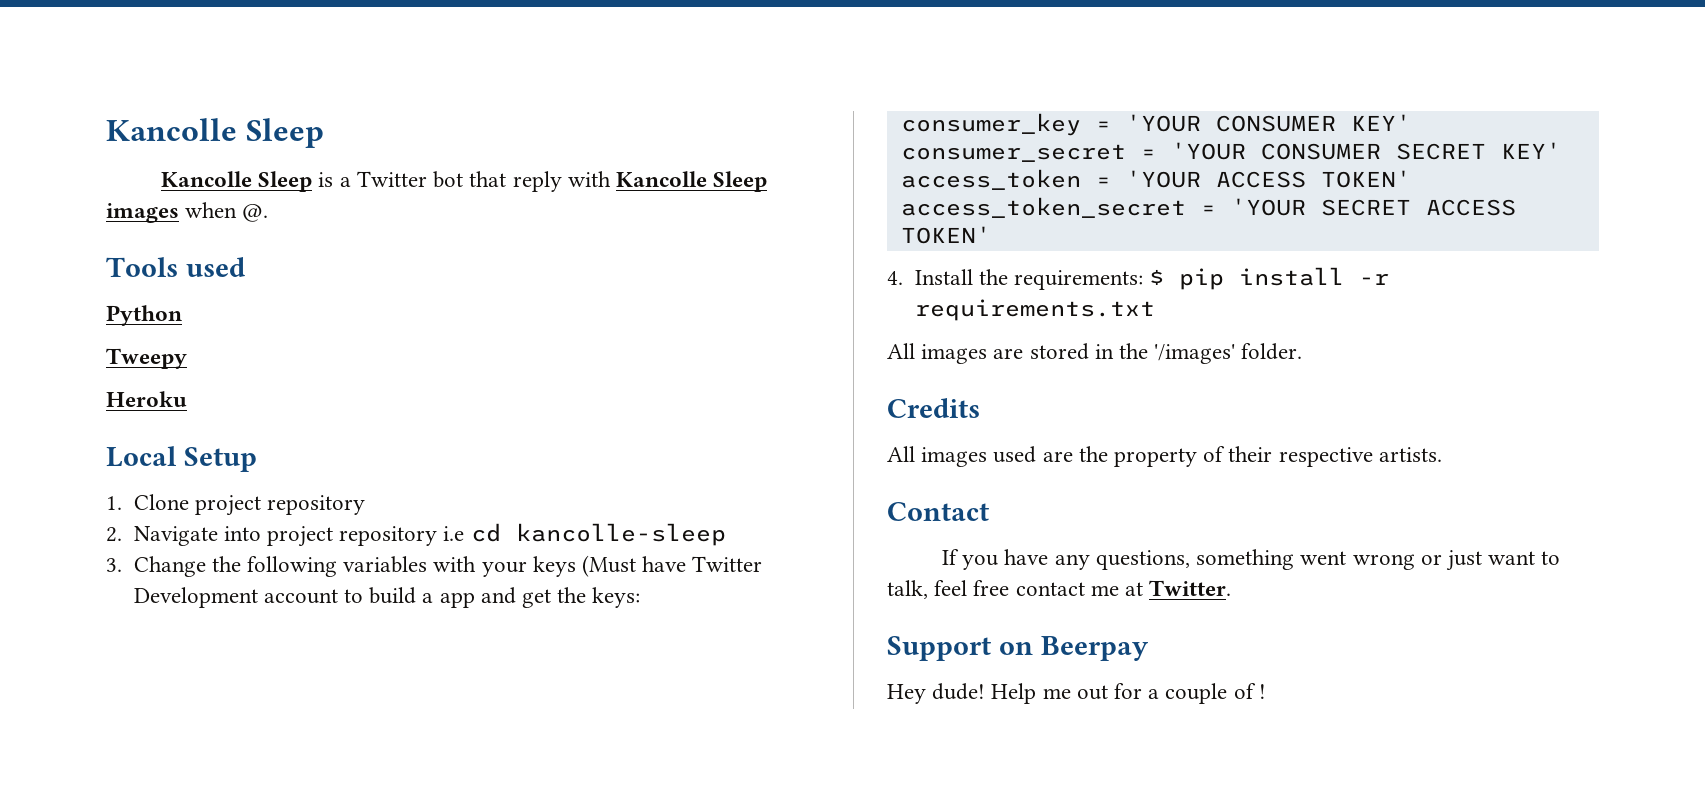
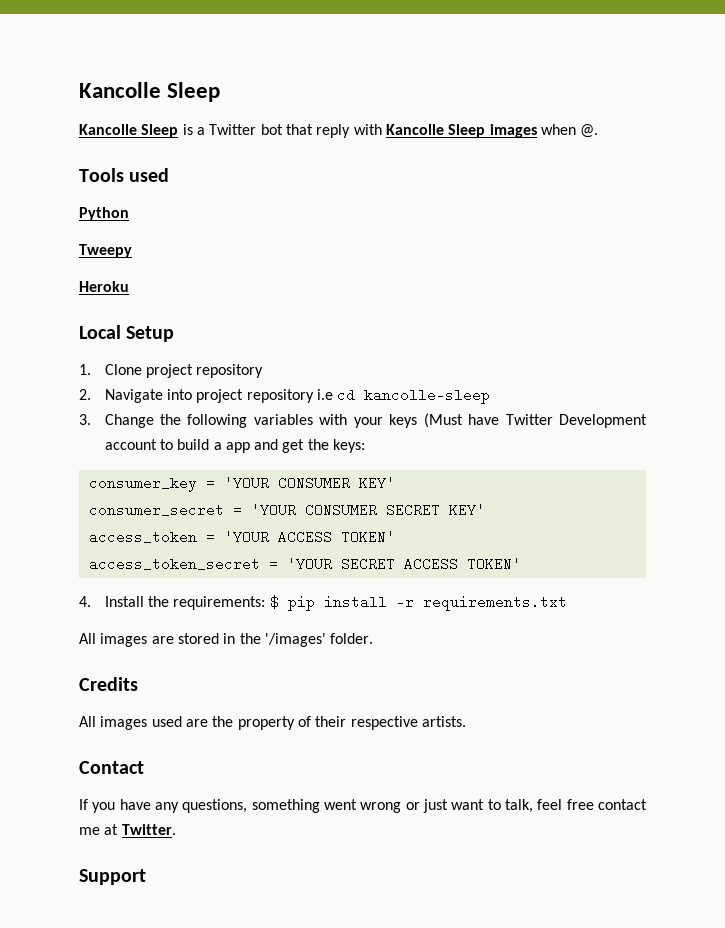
[998,636,1149,661] [887,683,1266,704] on Beerpay // Hey dude! Help me out for a couple of ! -> (146, 877) none

